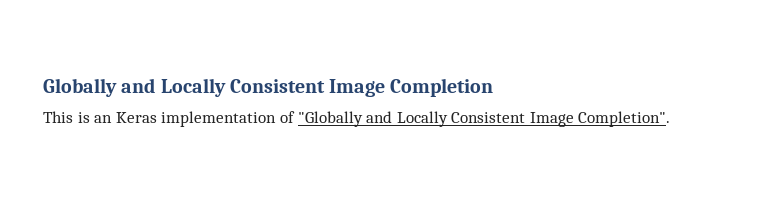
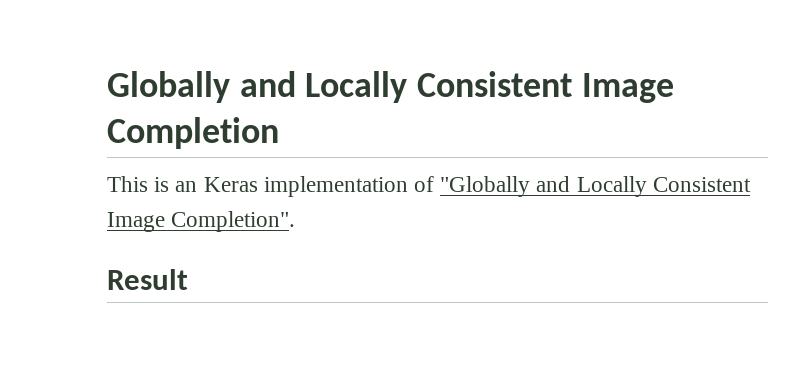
(671, 119) none -> [107,269,188,290] // Result

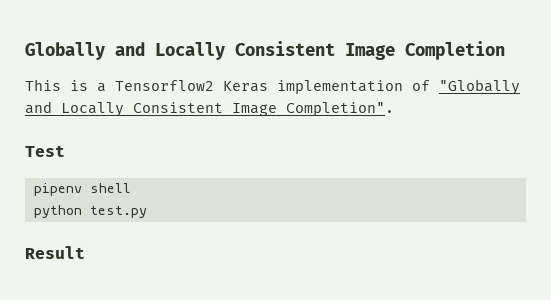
[175,181,198,192] an -> [97,80,214,92] a Tensorflow2
(296, 221) none -> [25,145,65,157] [33,183,131,196] [33,205,147,218] // Test // pipenv shell // python test.py

